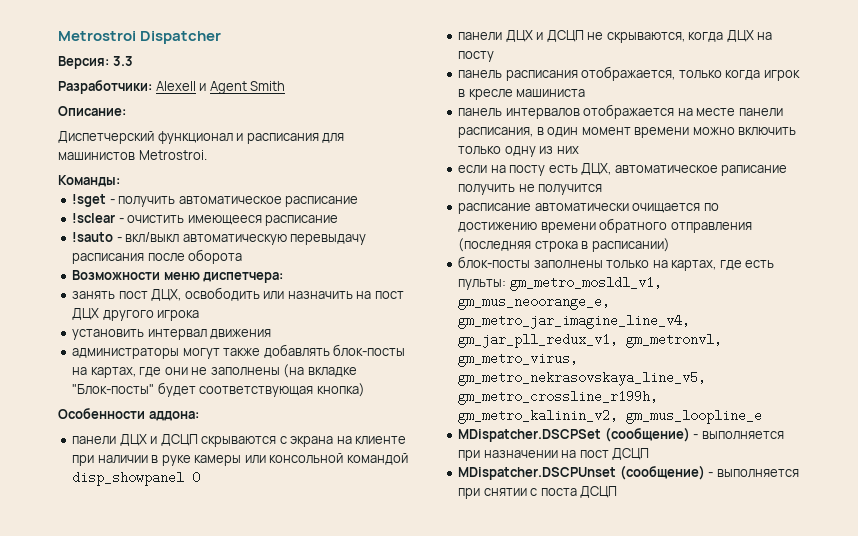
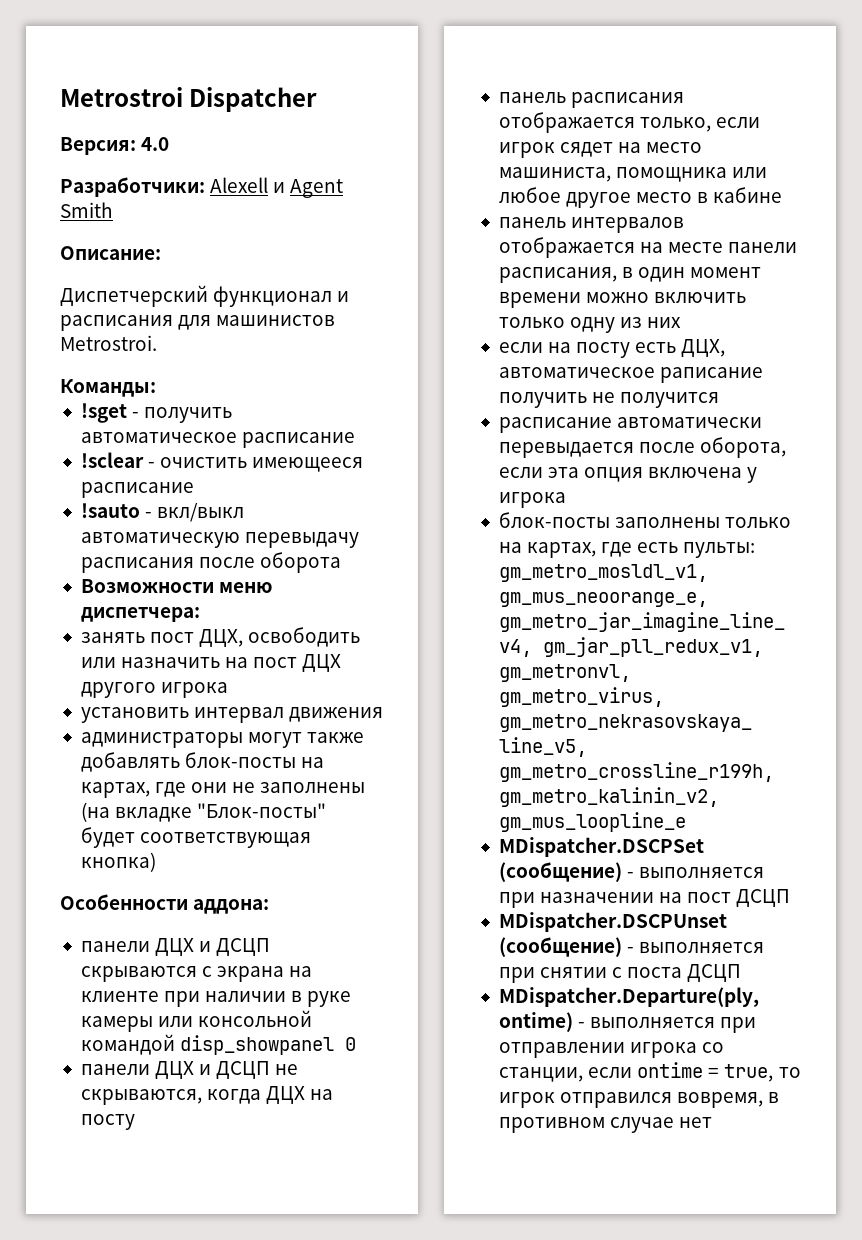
[112,56,133,66] 3.3 -> [141,137,170,151] 4.0
[581,66,800,81] [458,89,586,100] отображается, только когда игрок в кресле машиниста -> [498,112,761,133] [498,142,703,158] [498,167,768,182] [498,187,783,208] отображается только, если игрок сядет на место машиниста, помощника или любое другое место в кабине
[632,203,719,213] [458,218,752,233] [458,238,670,252] очищается по достижению времени обратного отправления (последняя строка в расписании) -> [498,437,787,458] [498,467,758,483] [498,492,566,508] перевыдается после оборота, если эта опция включена у игрока
(618, 492) none -> [498,987,759,1007] [498,1012,757,1033] [498,1042,725,1058] [498,1062,801,1082] [498,1092,780,1108] [498,1117,713,1133] // MDispatcher.Departure(ply, ontime) - выполняется при отправлении игрока со станции, если ontime = true, то игрок отправился вовремя, в противном случае нет

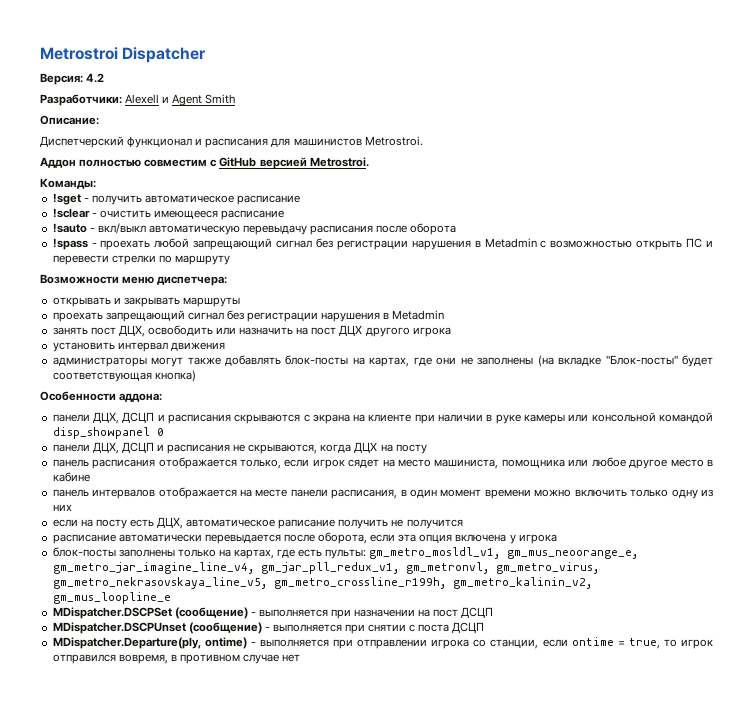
[141,137,170,151] 4.0 -> [86,73,105,83] 4.2
(157, 343) none -> [40,157,369,169] // Аддон полностью совместим с GitHub версией Metrostroi.
[80,579,273,593] [80,607,200,622] Возможности меню диспетчера: -> [52,238,713,250] [52,255,230,265] [40,274,228,286] [52,297,240,307] [52,310,445,322] !spass - проехать любой запрещающий сигнал без регистрации нарушения в Metadmin с возможностью открыть ПС и перевести стрелки по маршруту // Возможности меню диспетчера: // открывать и закрывать маршруты // проехать запрещающий сигнал без регистрации нарушения в Metadmin
[155,938,271,956] ДЦХ и ДСЦП -> [92,412,231,424] ДЦХ, ДСЦП и расписания
[155,1061,271,1079] ДЦХ и ДСЦП -> [92,442,231,454] ДЦХ, ДСЦП и расписания

